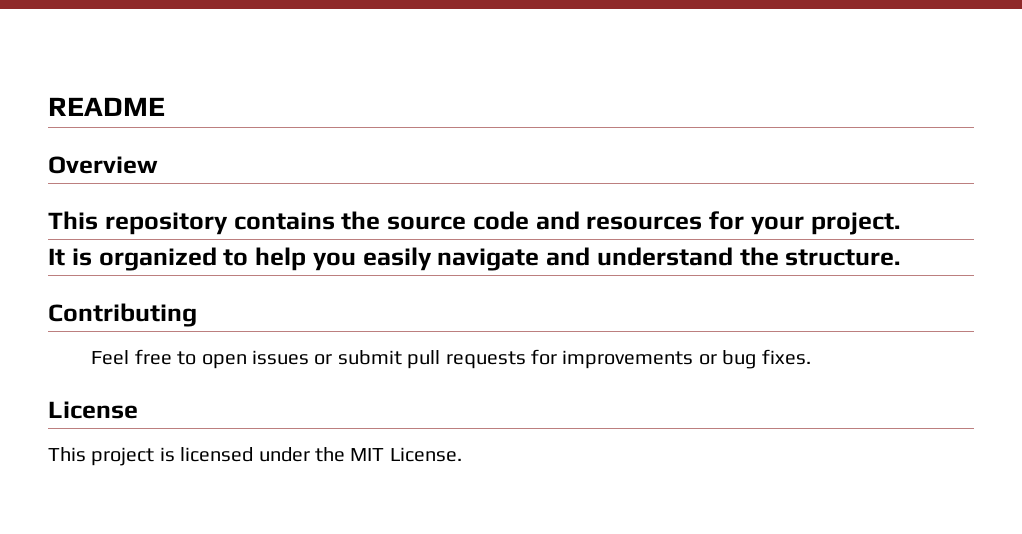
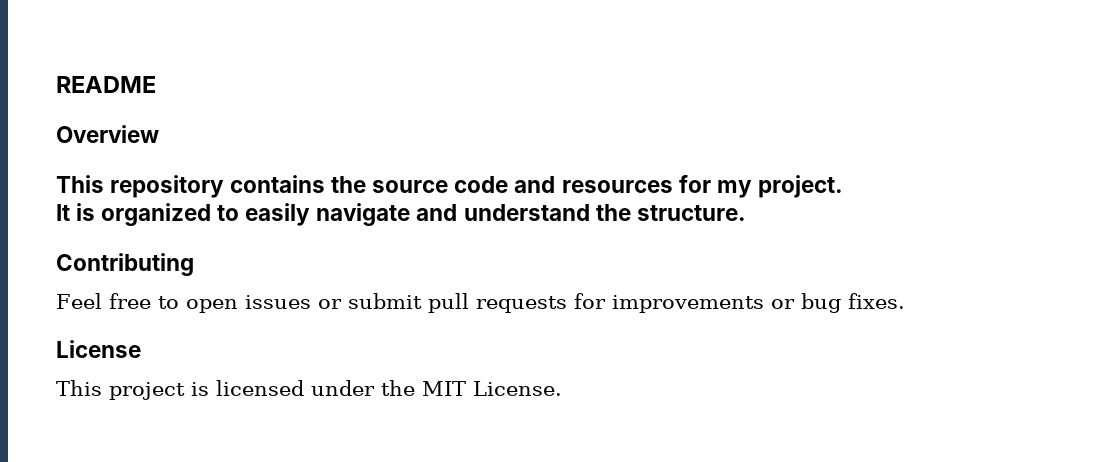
[750,216,804,235] your -> [716,180,752,198] my
[255,247,356,271] help you -> (240, 213) none

